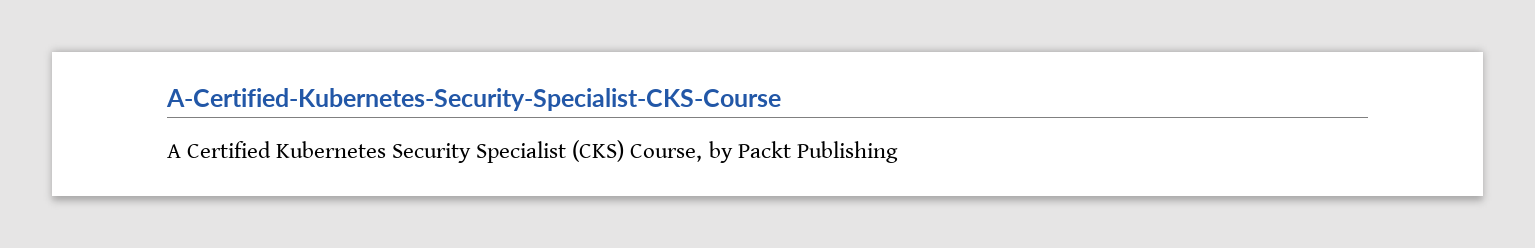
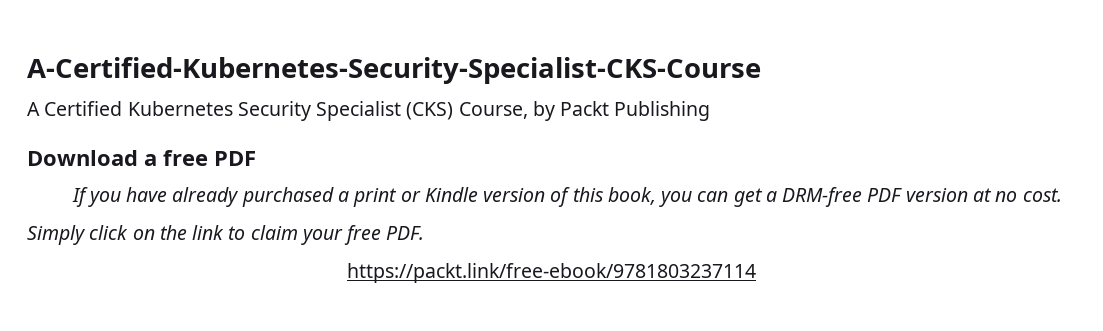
(898, 152) none -> [27,150,256,166] [71,187,1062,207] [27,225,425,245] [347,263,756,283] // Download a free PDF // If you have already purchased a print or Kindle version of this book, you can get a DRM-free PDF version at no cost. // Simply click on the link to claim your free PDF. // https://packt.link/free-ebook/9781803237114

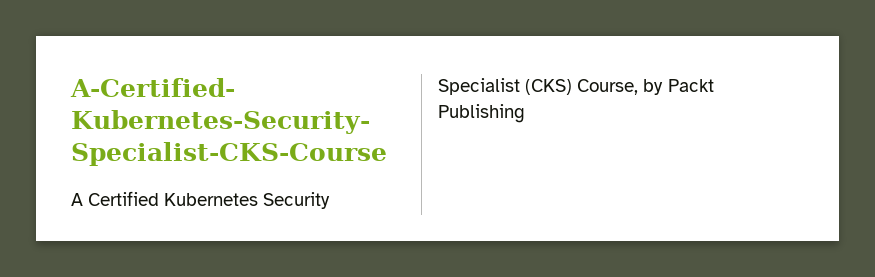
[27,150,256,166] [71,187,1062,207] [27,225,425,245] [347,263,756,283] // Download a free PDF // If you have already purchased a print or Kindle version of this book, you can get a DRM-free PDF version at no cost. // Simply click on the link to claim your free PDF. // https://packt.link/free-ebook/9781803237114 -> (525, 113) none

